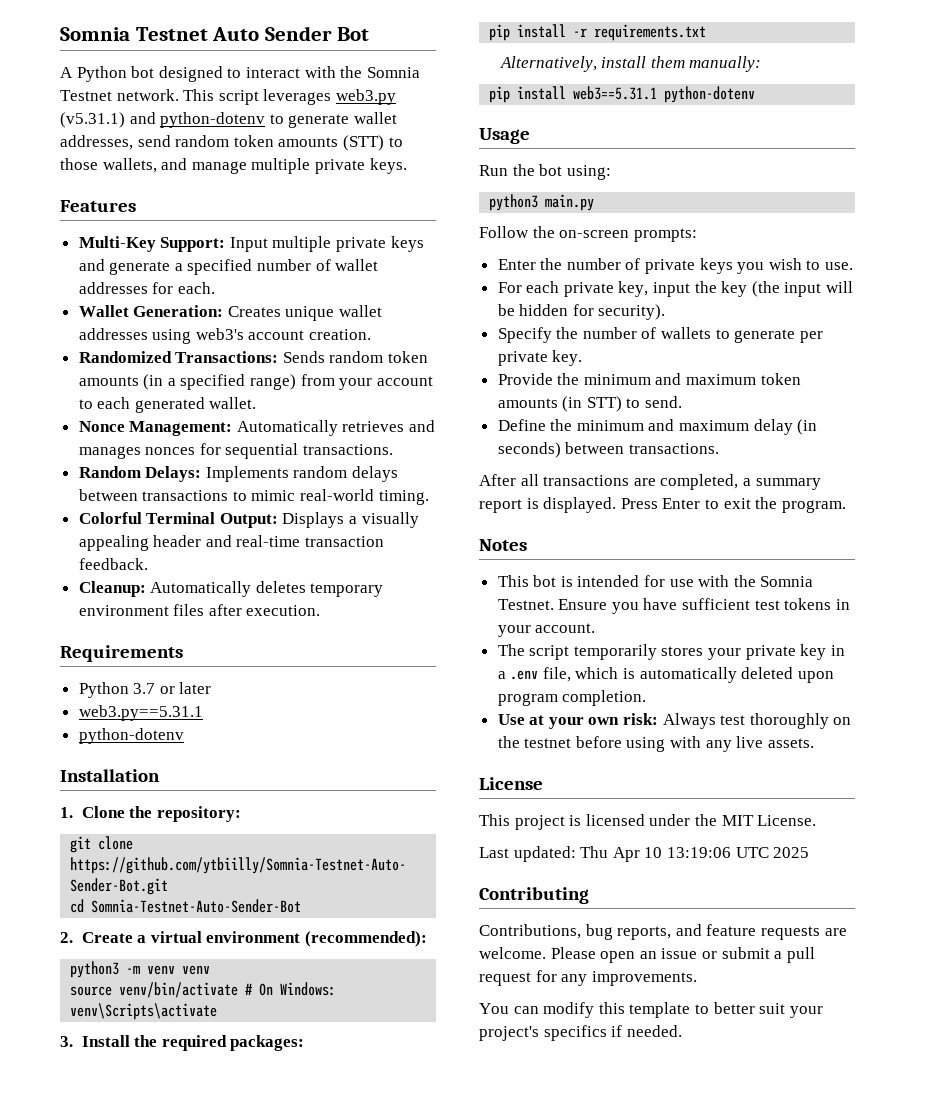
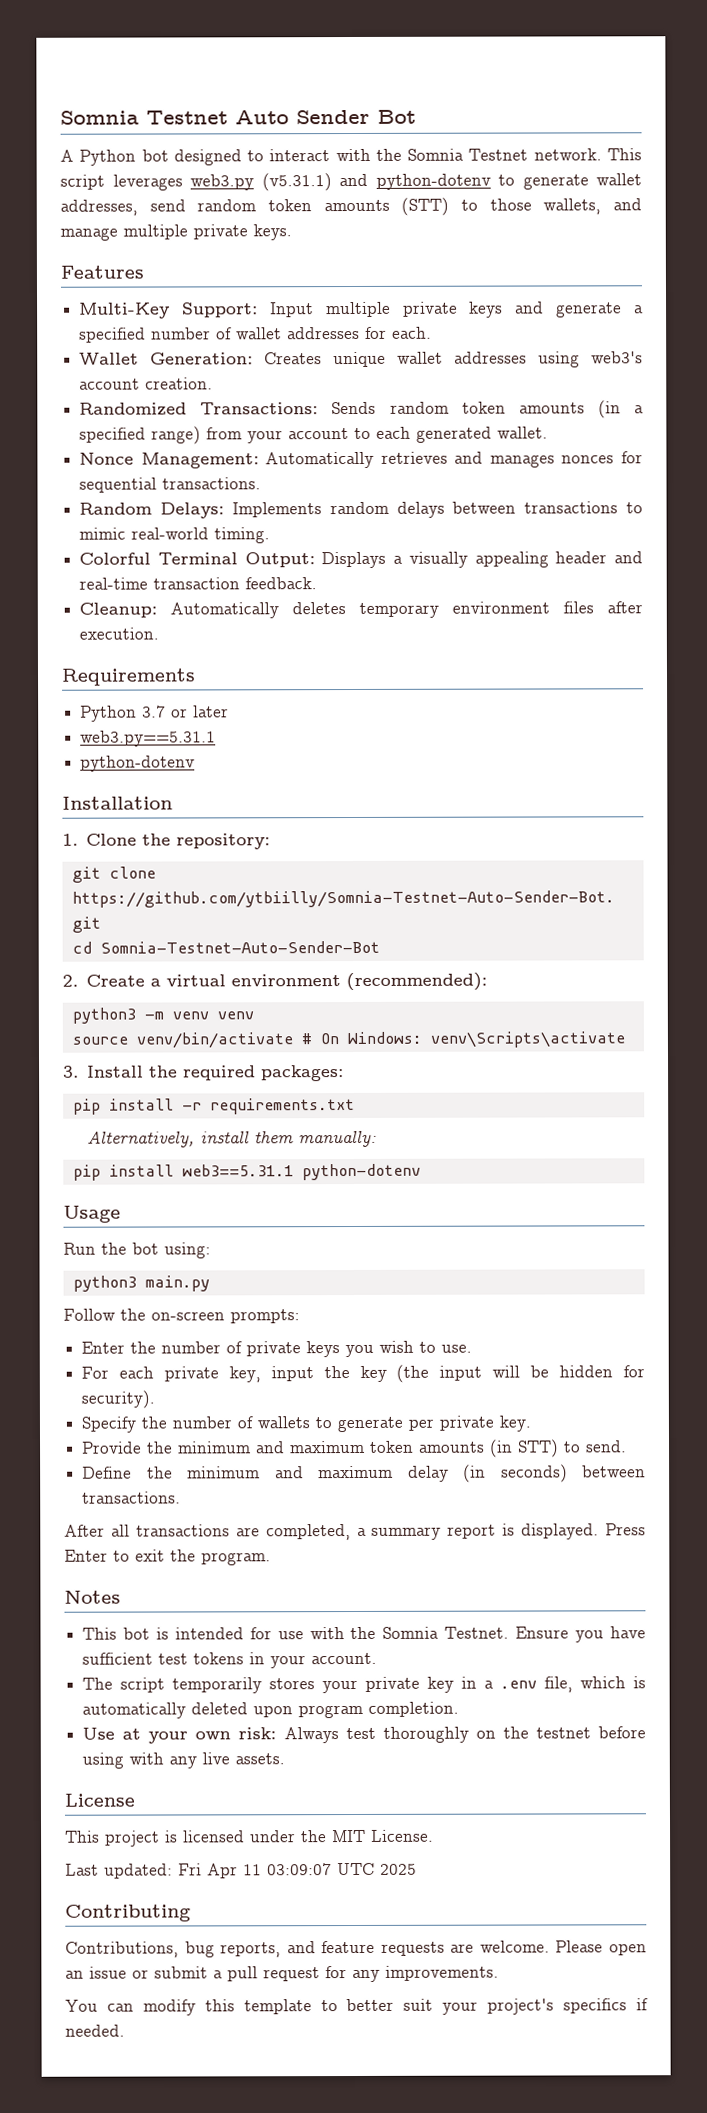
[580,846,731,862] Thu Apr 10 13:19:06 -> [178,1863,332,1879] Fri Apr 11 03:09:07

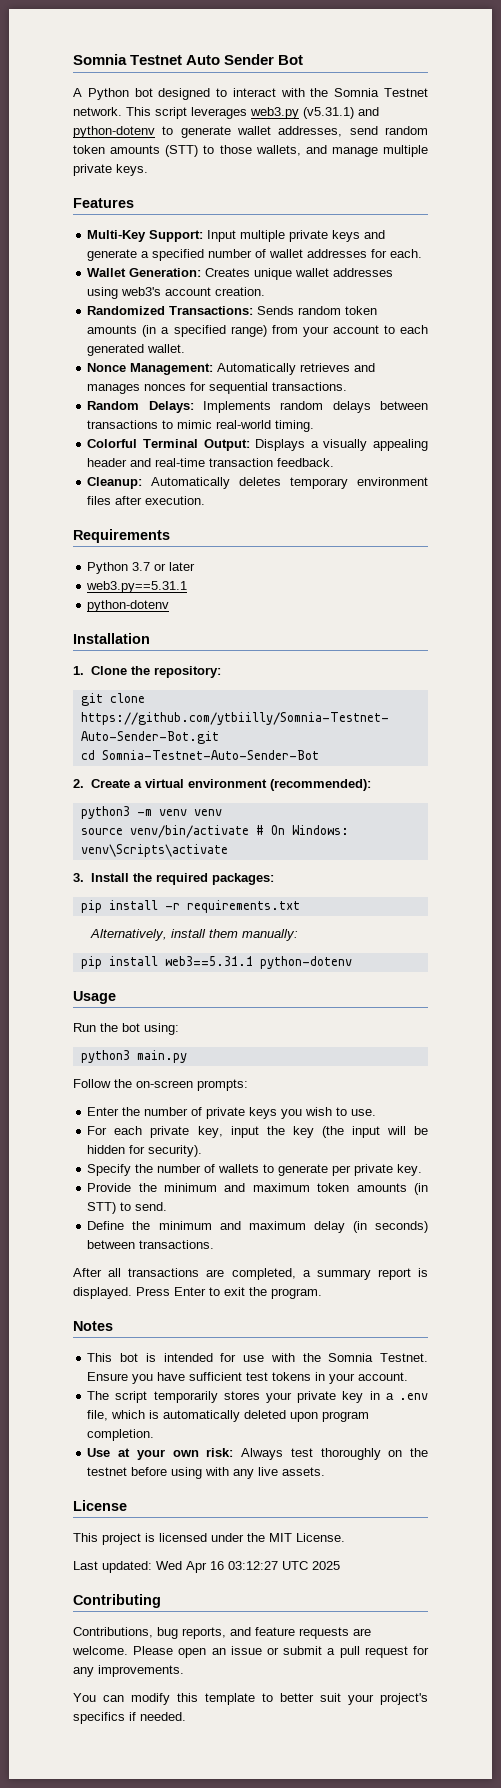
[178,1863,332,1879] Fri Apr 11 03:09:07 -> [156,1561,278,1573] Wed Apr 16 03:12:27

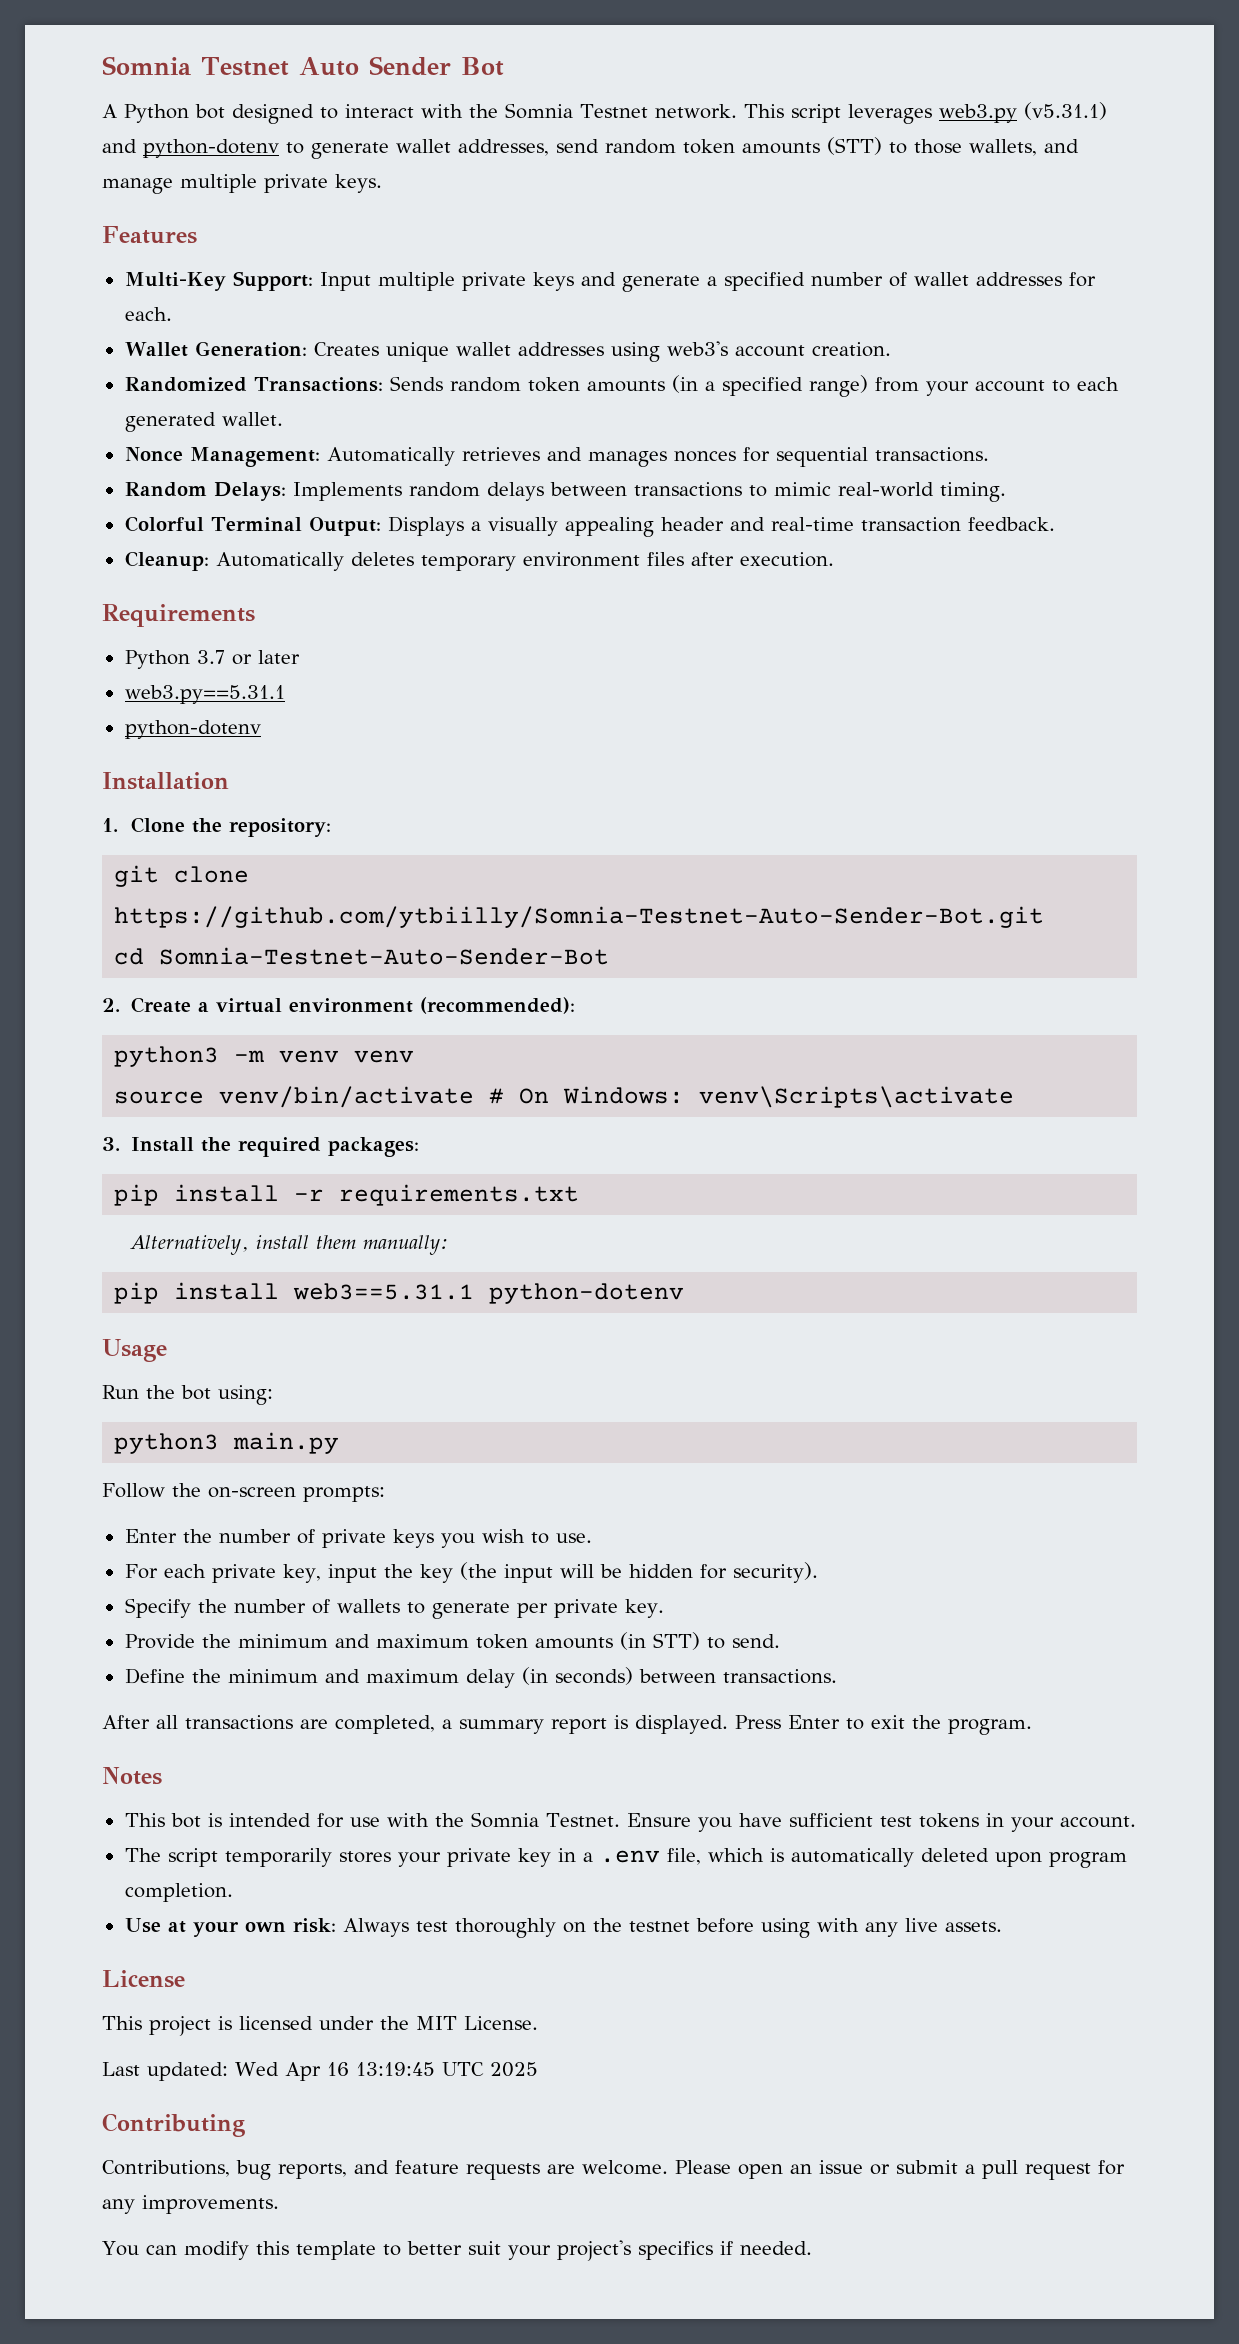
[228,1561,278,1570] 03:12:27 -> [355,2062,435,2076] 13:19:45

